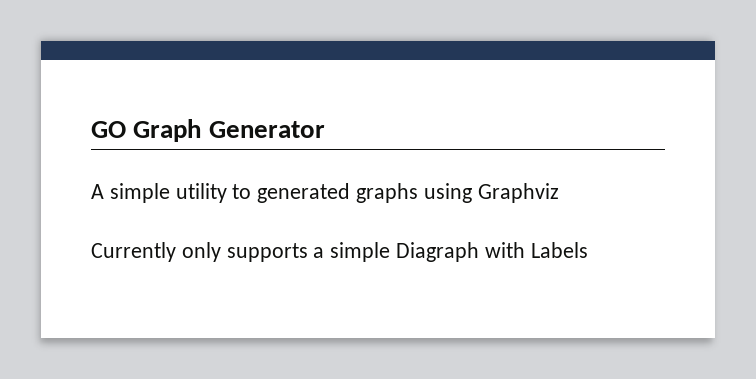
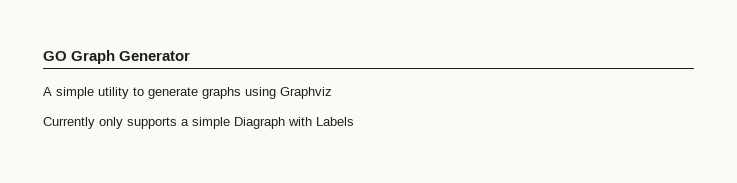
[257,183,351,203] generated -> [148,87,198,99] generate

